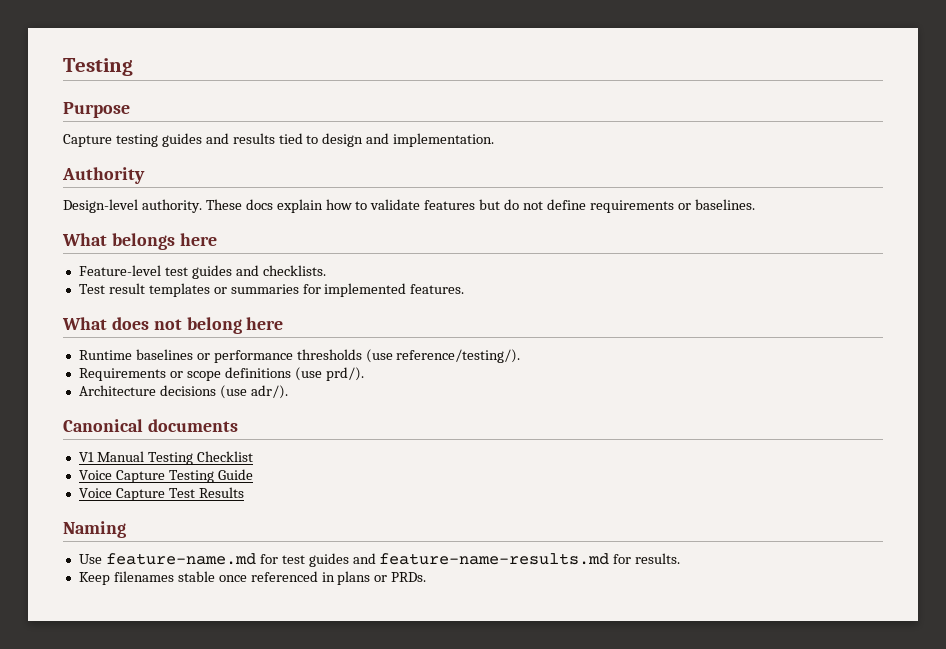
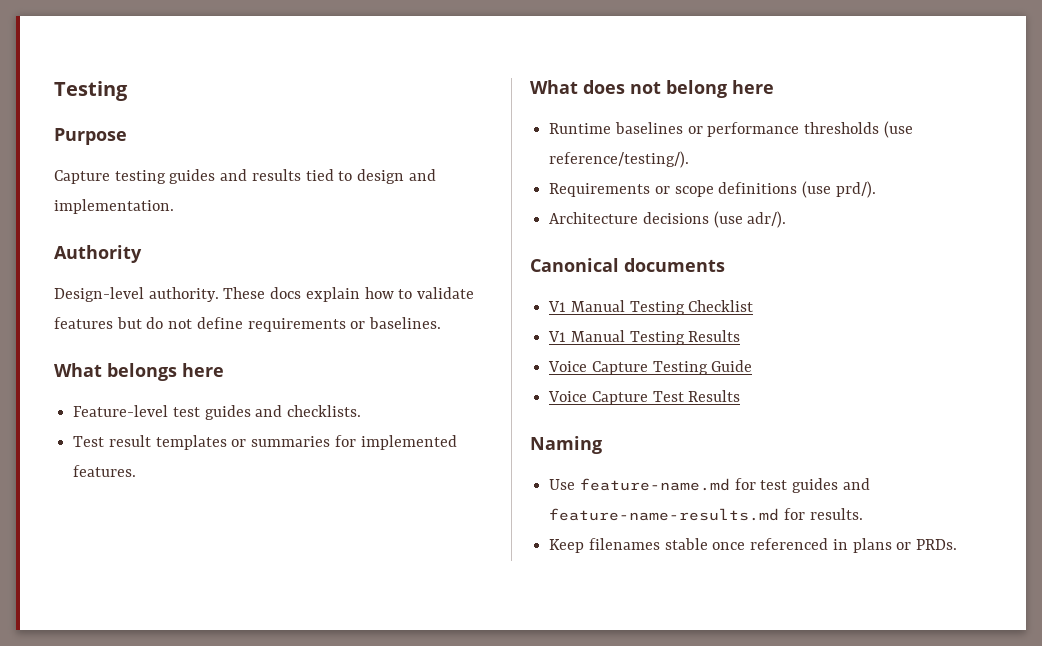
(253, 456) none -> [548,330,741,345] // V1 Manual Testing Results

